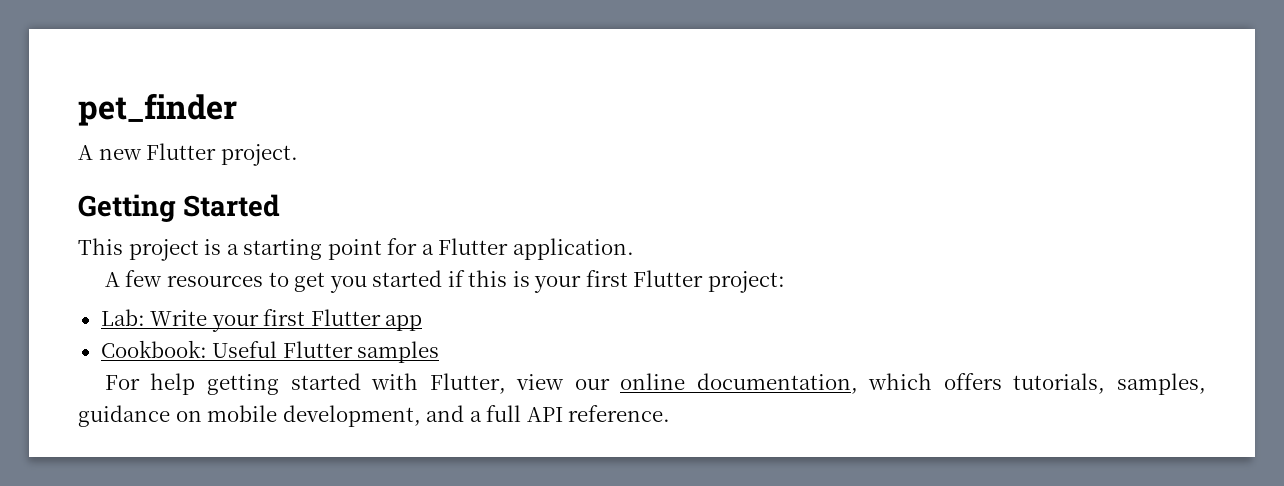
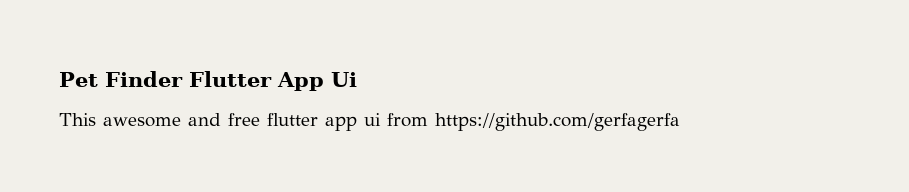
[78,93,237,126] [78,143,298,166] [78,194,280,222] [78,238,634,261] [104,270,785,293] [100,309,423,332] [100,340,440,363] [104,373,1206,395] [78,405,671,427] pet_finder // A new Flutter project. // Getting Started // This project is a starting point for a Flutter application. // A few resources to get you started if this is your first Flutter project: // Lab: Write your first Flutter app // Cookbook: Useful Flutter samples // For help getting started with Flutter, view our online documentation, which offers tutorials, samples, guidance on mobile development, and a full API reference. -> [59,71,357,91] [59,113,680,131] Pet Finder Flutter App Ui // This awesome and free flutter app ui from https://github.com/gerfagerfa

